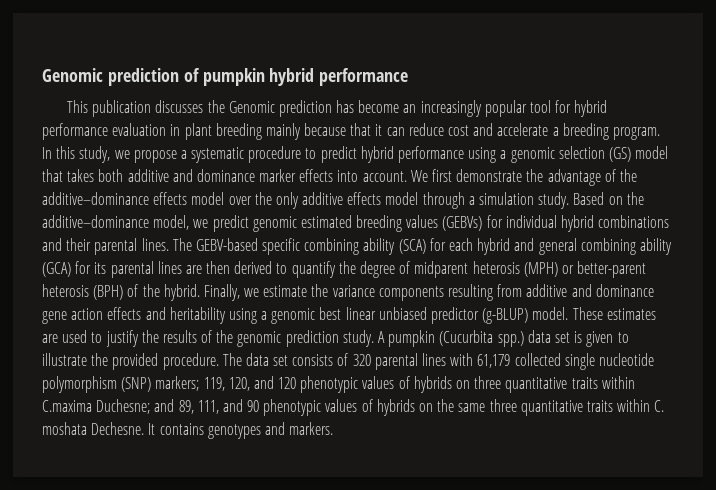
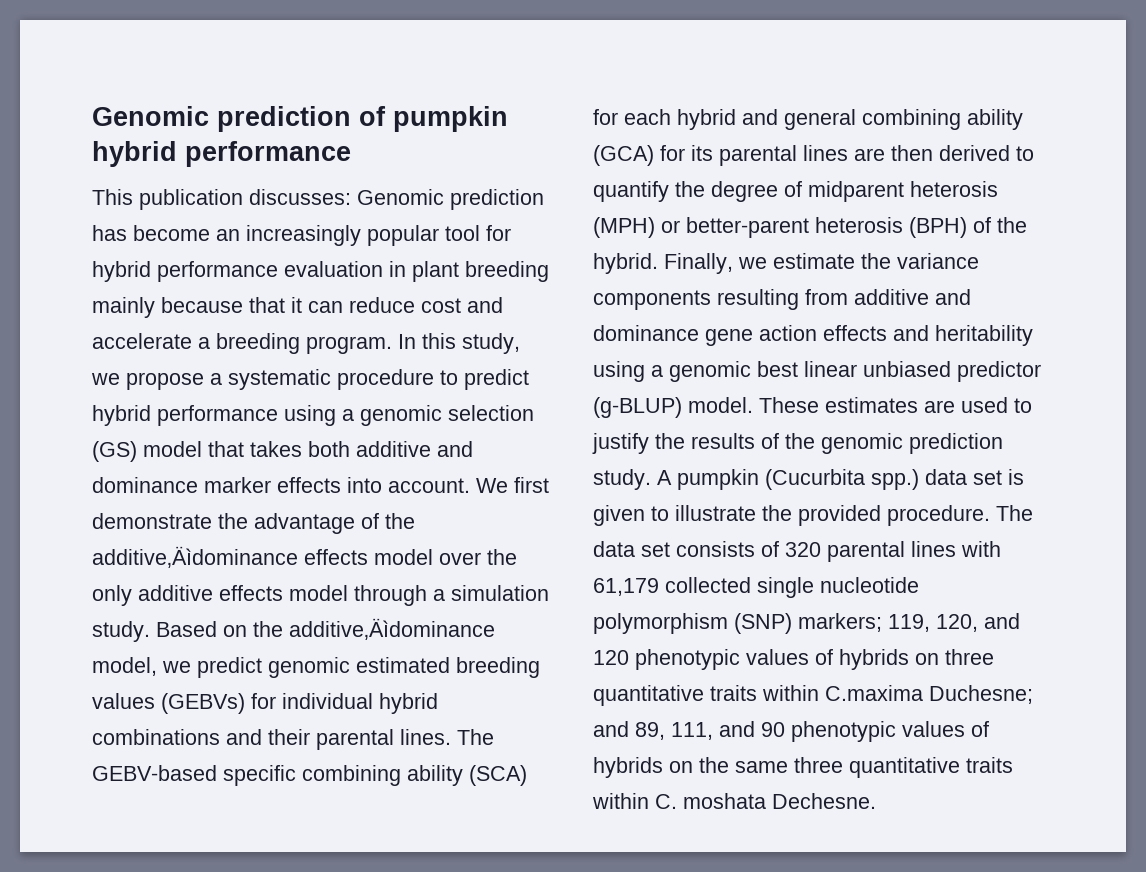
[155,100,225,113] discusses the -> [249,189,351,205] discusses:
[42,192,149,205] additive–dominance -> [92,546,298,568] additive‚Äìdominance
[42,215,149,228] additive–dominance -> [289,618,495,640] additive‚Äìdominance
[148,422,334,439] It contains genotypes and markers. -> (876, 801) none

